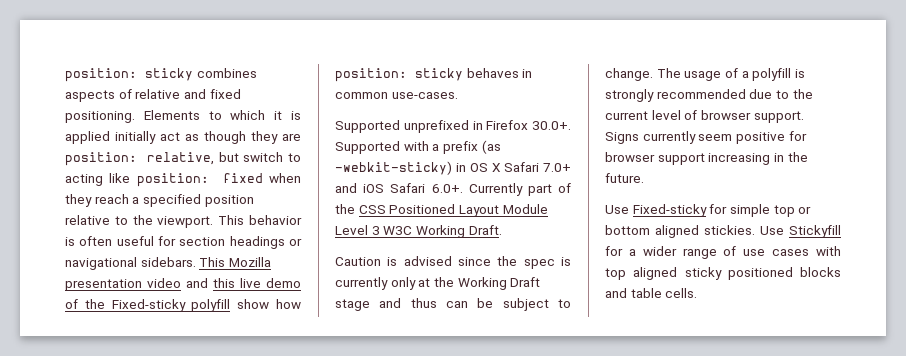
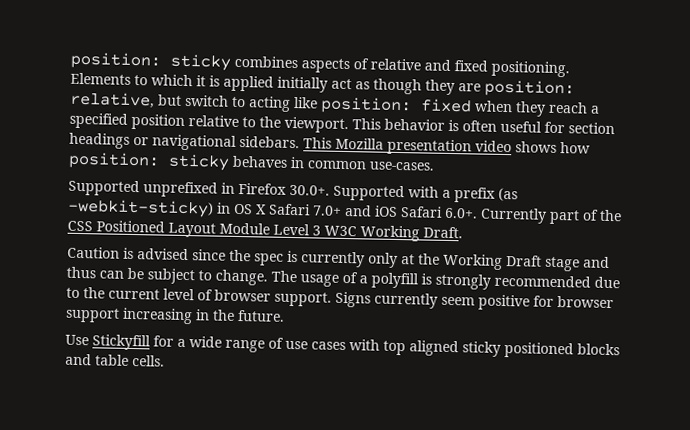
[186,278,301,288] [65,299,270,312] and this live demo of the Fixed-sticky polyfill show -> [515,141,557,153] shows
[632,204,812,217] [605,225,784,238] Fixed-sticky for simple top or bottom aligned stickies. Use -> (89, 340) none
[642,246,677,256] wider -> [189,336,222,348] wide

